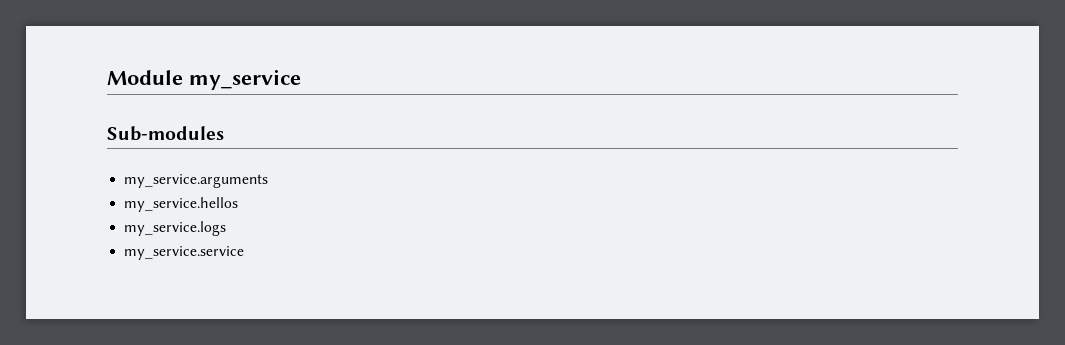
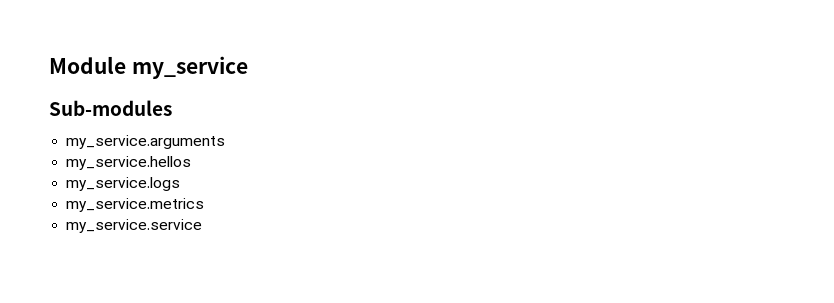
(227, 228) none -> [66,198,205,212] // my_service.metrics

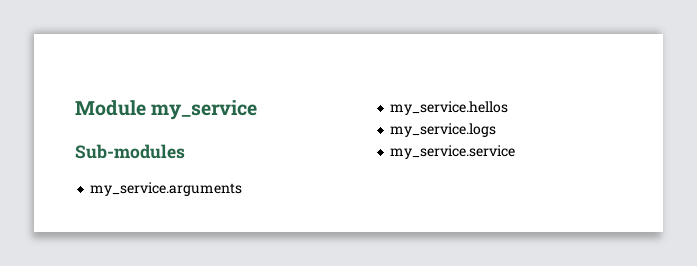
[66,198,205,212] // my_service.metrics -> (497, 130) none

